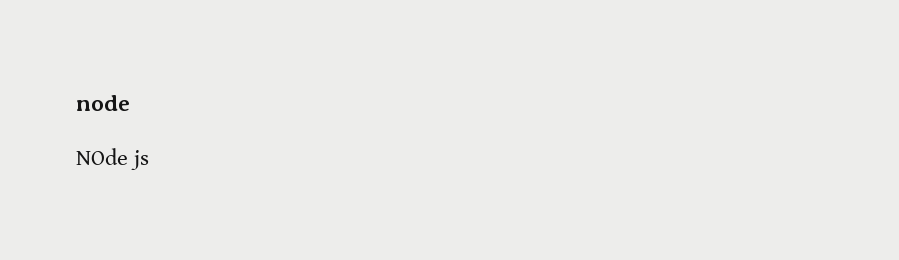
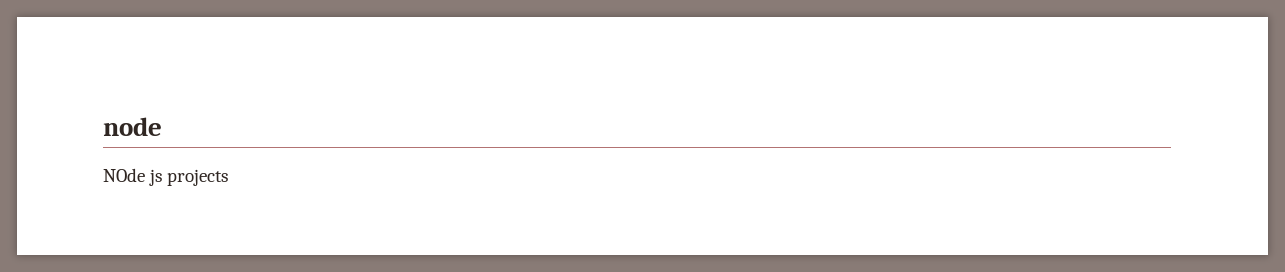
(150, 160) none -> [167,169,229,186] projects

